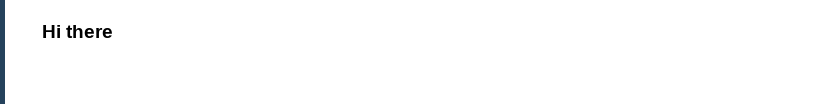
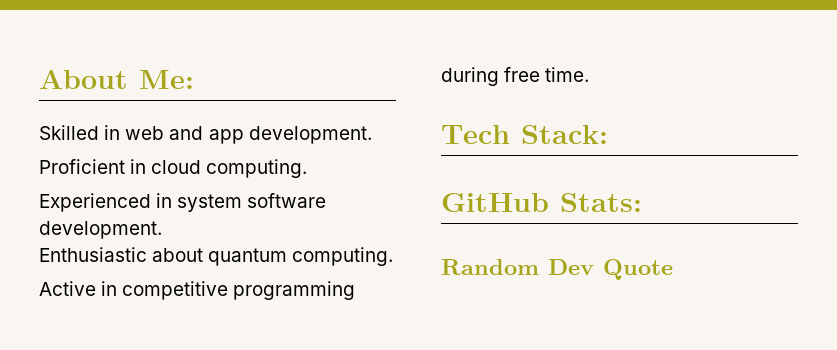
[42,25,114,38] Hi there -> [39,70,194,89] [39,125,372,144] [39,159,308,178] [39,193,327,212] [39,221,162,239] [39,247,394,266] [39,281,356,300] [441,67,590,86] [441,125,608,144] [441,193,642,212] [441,259,673,280] About Me: // Skilled in web and app development. // Proficient in cloud computing. // Experienced in system software development. // Enthusiastic about quantum computing. // Active in competitive programming during free time. // Tech Stack: // GitHub Stats: // Random Dev Quote

